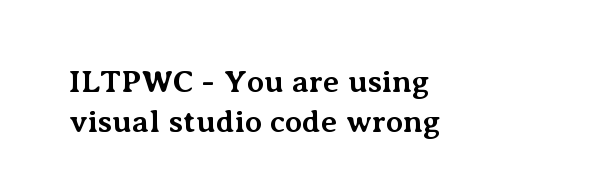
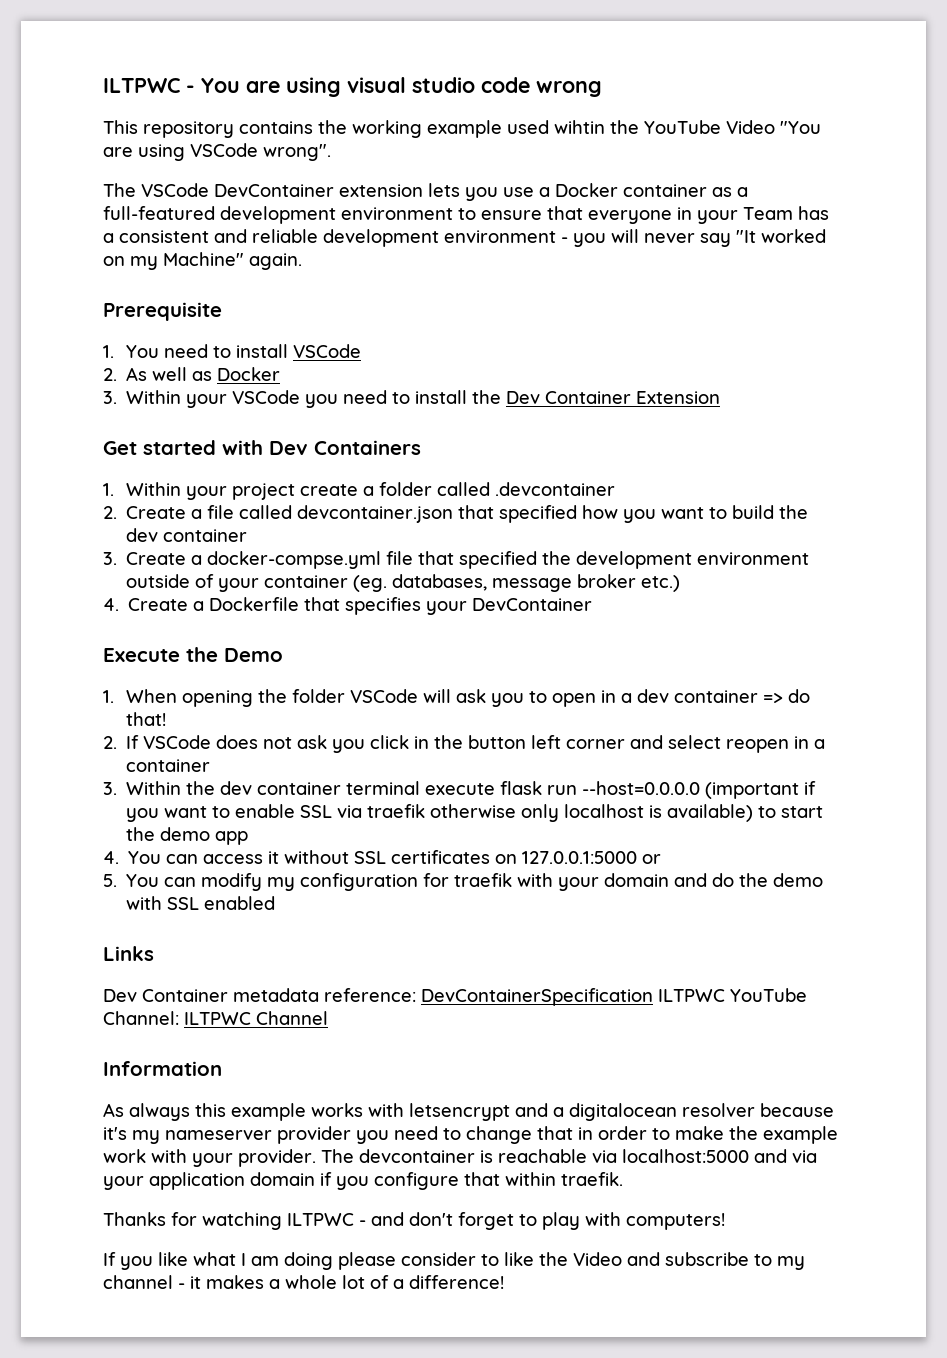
(440, 128) none -> [103,120,821,138] [103,143,331,161] [103,183,748,201] [103,206,829,224] [103,229,826,247] [103,252,302,270] [103,302,222,321] [103,344,361,358] [103,367,281,381] [103,390,721,408] [103,440,421,455] [103,482,615,500] [103,505,809,523] [126,528,248,542] [103,551,810,569] [126,574,681,592] [103,597,593,615] [103,647,283,662] [103,689,810,707] [125,712,166,726] [103,735,826,753] [126,759,211,772] [103,781,817,799] [126,804,824,822] [126,827,249,845] [103,850,662,864] [103,873,824,891] [126,896,276,910] [103,946,154,961] [103,988,807,1006] [103,1011,328,1025] [103,1061,222,1076] [103,1103,834,1121] [103,1126,838,1144] [103,1149,817,1167] [103,1172,623,1190] [103,1212,725,1230] [103,1252,805,1270] [103,1275,504,1289] // This repository contains the working example used wihtin the YouTube Video "You are using VSCode wrong". // The VSCode DevContainer extension lets you use a Docker container as a full-featured development environment to ensure that everyone in your Team has a consistent and reliable development environment - you will never say "It worked on my Machine" again. // Prerequisite // 1. You need to install VSCode // 2. As well as Docker // 3. Within your VSCode you need to install the Dev Container Extension // Get started with Dev Containers // 1. Within your project create a folder called .devcontainer // 2. Create a file called devcontainer.json that specified how you want to build the dev container // 3. Create a docker-compse.yml file that specified the development environment outside of your container (eg. databases, message broker etc.) // 4. Create a Dockerfile that specifies your DevContainer // Execute the Demo // 1. When opening the folder VSCode will ask you to open in a dev container => do that! // 2. If VSCode does not ask you click in the button left corner and select reopen in a container // 3. Within the dev container terminal execute flask run --host=0.0.0.0 (important if you want to enable SSL via traefik otherwise only localhost is available) to start the demo app // 4. You can access it without SSL certificates on 127.0.0.1:5000 or // 5. You can modify my configuration for traefik with your domain and do the demo with SSL enabled // Links // Dev Container metadata reference: DevContainerSpecification ILTPWC YouTube Channel: ILTPWC Channel // Information // As always this example works with letsencrypt and a digitalocean resolver because it's my nameserver provider you need to change that in order to make the example work with your provider. The devcontainer is reachable via localhost:5000 and via your application domain if you configure that within traefik. // Thanks for watching ILTPWC - and don't forget to play with computers! // If you like what I am doing please consider to like the Video and subscribe to my channel - it makes a whole lot of a difference!

